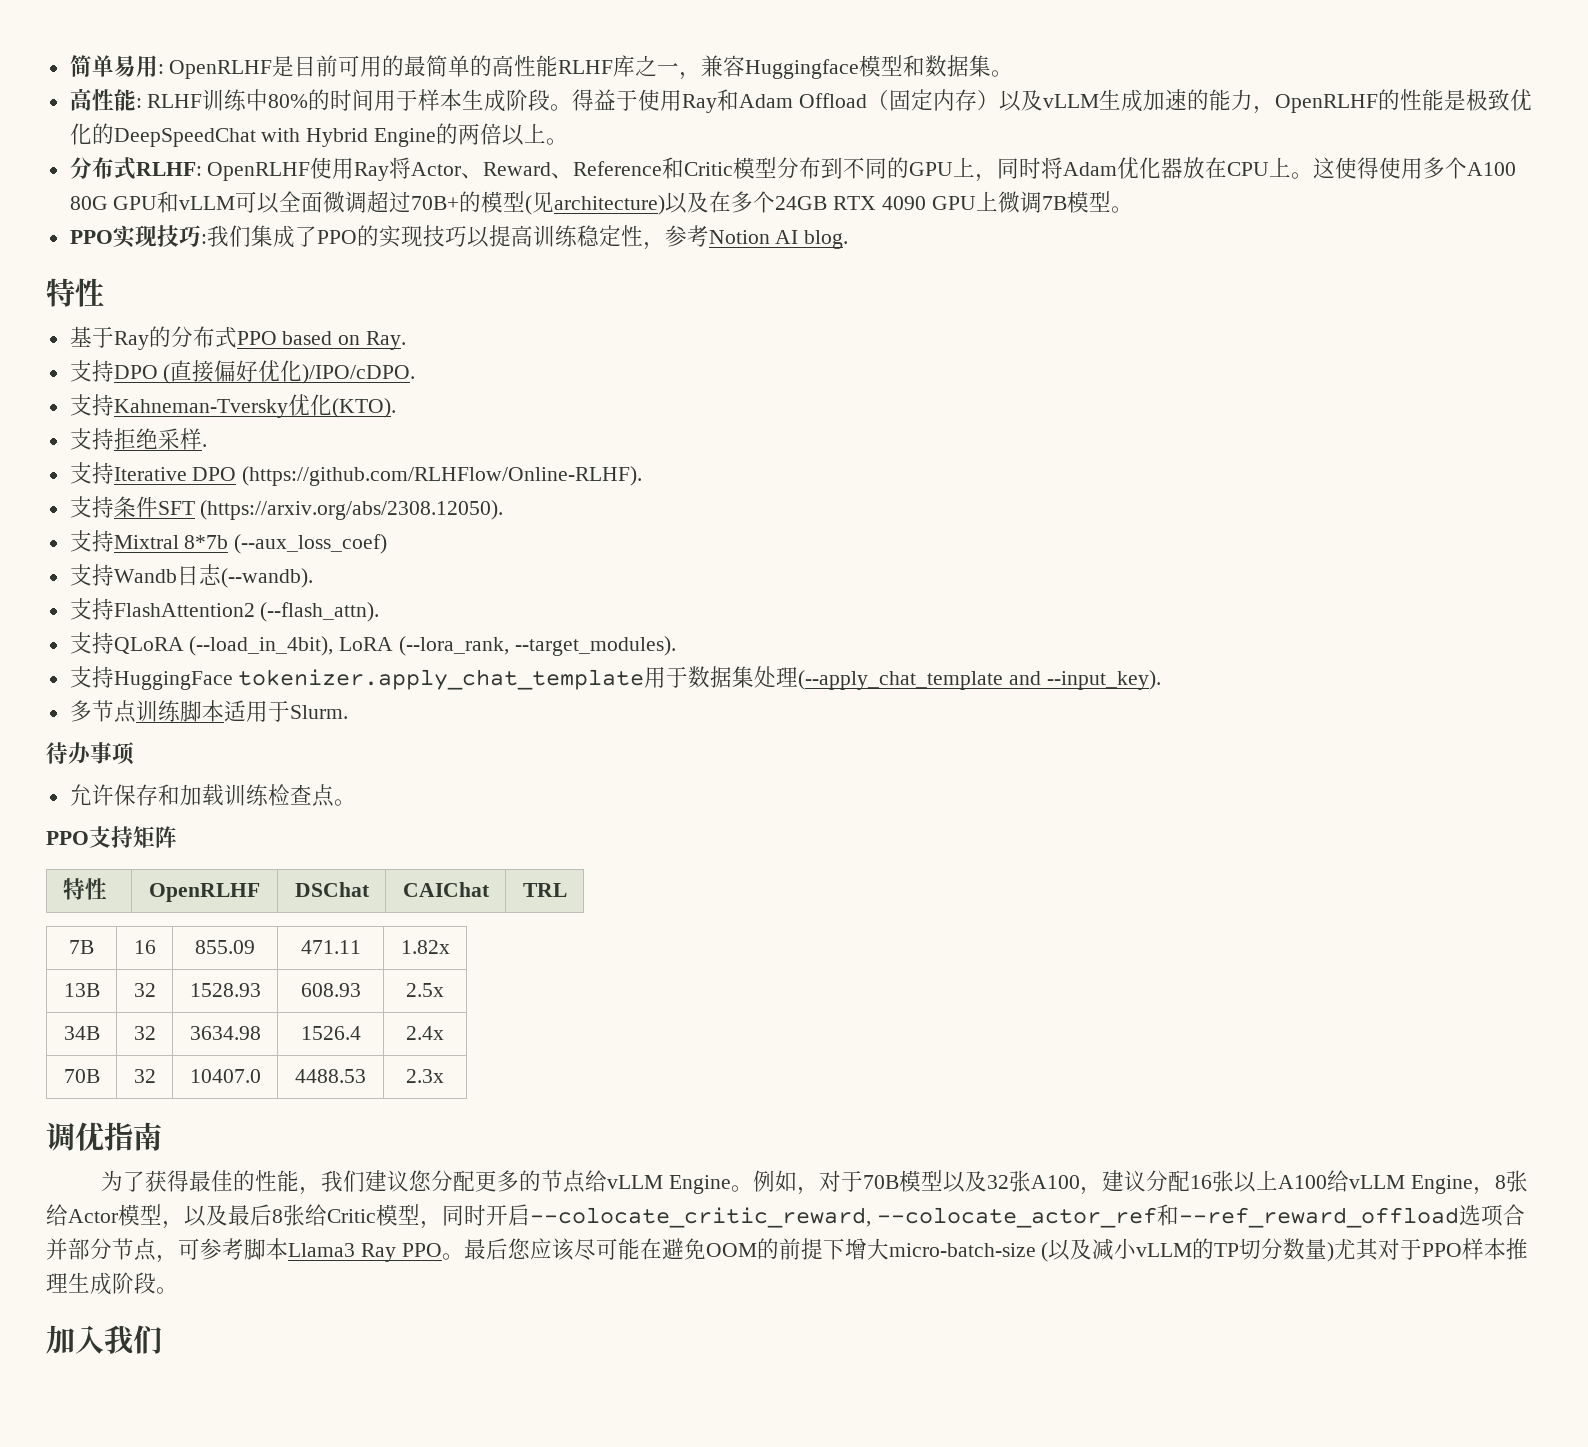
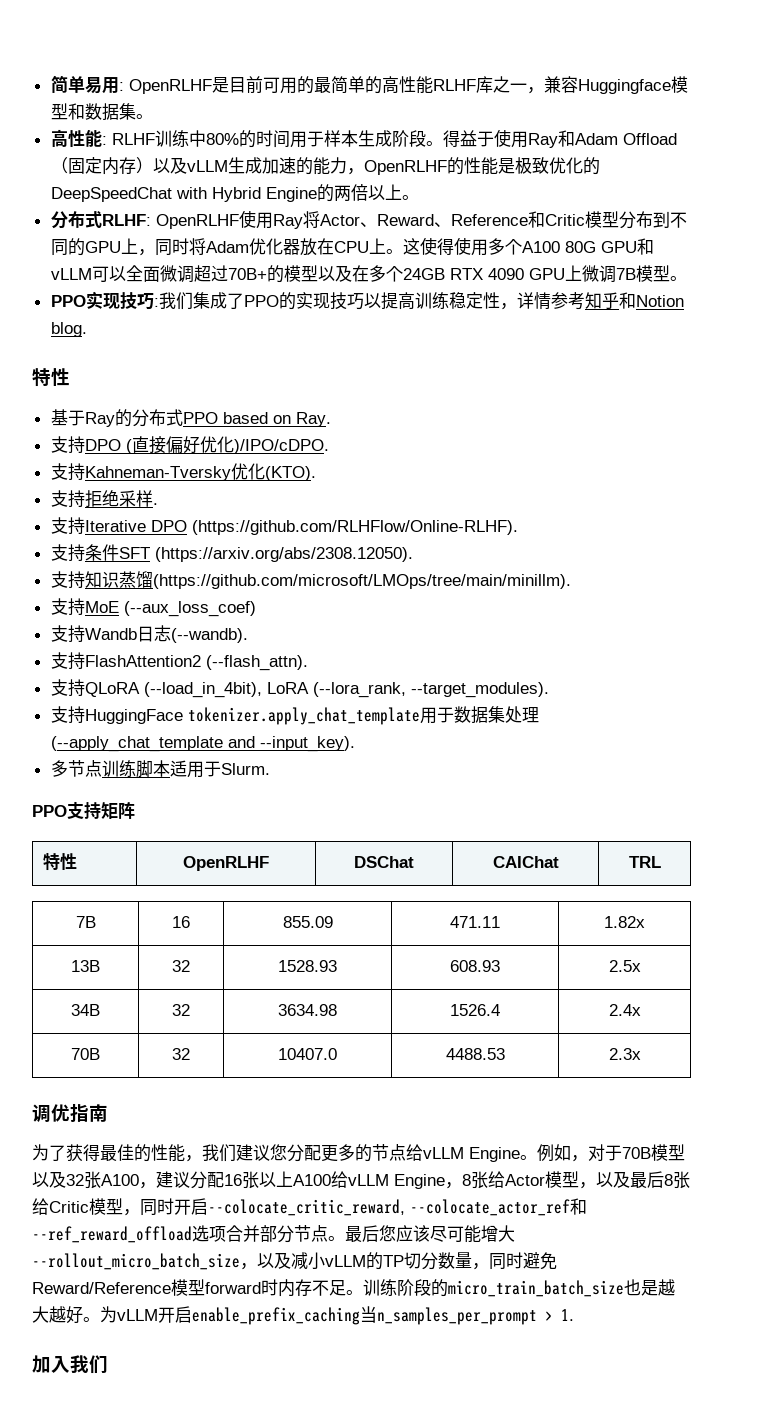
[525,191,666,215] (见architecture) -> (318, 273) none
[664,225,799,247] 参考Notion AI -> [516,292,684,310] 详情参考知乎和Notion
[113,535,229,549] Mixtral 8*7b -> [84,571,571,589] [50,598,119,616] 知识蒸馏(https://github.com/microsoft/LMOps/tree/main/minillm). // 支持MoE
[46,742,135,765] [69,784,356,807] // 待办事项 // 允许保存和加载训练检查点。 -> (270, 769) none
[156,1238,442,1263] ，可参考脚本Llama3 Ray PPO -> (328, 1233) none
[639,1238,1049,1262] 在避免OOM的前提下增大micro-batch-size ( -> [481,1225,515,1242] [32,1253,257,1270] 增大--rollout_micro_batch_size，
[1327,1238,1529,1262] [46,1272,178,1295] )尤其对于PPO样本推理生成阶段。 -> [472,1252,557,1270] [32,1279,675,1297] [32,1306,574,1325] ，同时避免Reward/Reference模型forward时内存不足。训练阶段的micro_train_batch_size也是越大越好。为vLLM开启enable_prefix_caching当n_samples_per_prompt > 1.

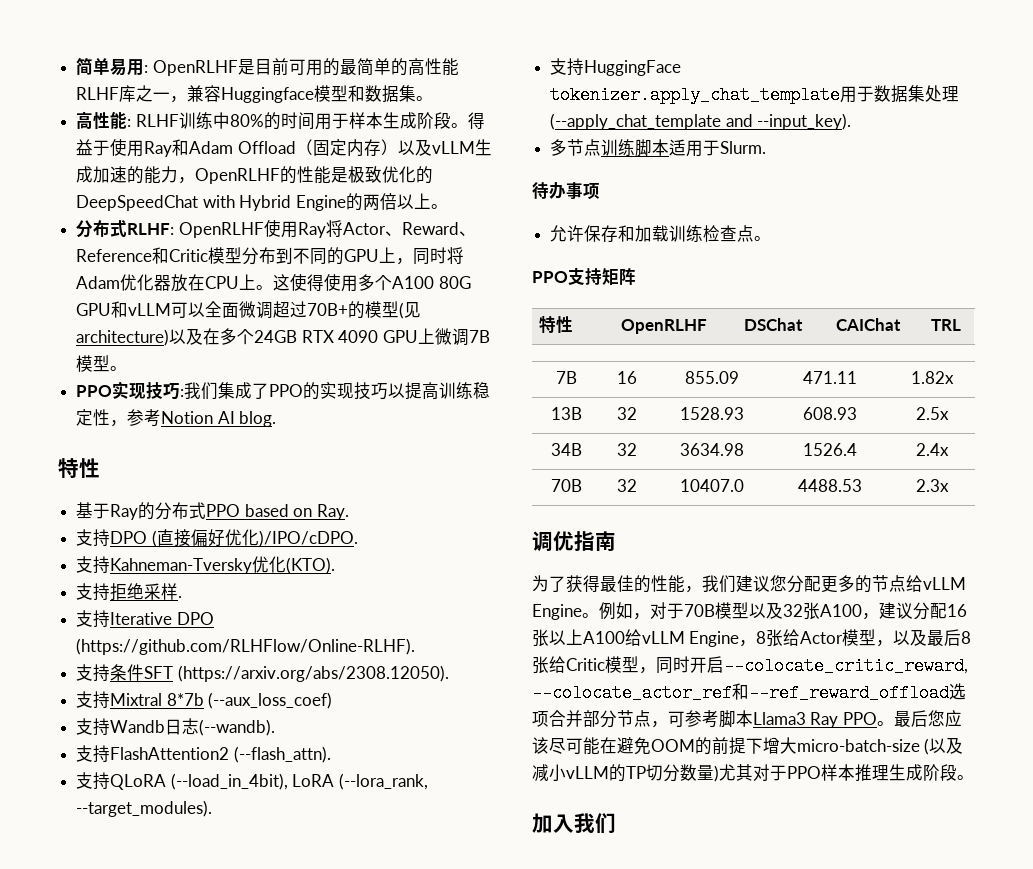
(318, 273) none -> [399,302,422,319] [76,329,170,346] (见architecture)
[516,292,684,310] 详情参考知乎和Notion -> [127,409,235,427] 参考Notion AI
[84,571,571,589] [50,598,119,616] 知识蒸馏(https://github.com/microsoft/LMOps/tree/main/minillm). // 支持MoE -> [110,693,204,706] Mixtral 8*7b
(270, 769) none -> [532,182,600,199] [550,225,772,242] // 待办事项 // 允许保存和加载训练检查点。
(328, 1233) none -> [651,710,877,728] ，可参考脚本Llama3 Ray PPO
[481,1225,515,1242] [32,1253,257,1270] 增大--rollout_micro_batch_size， -> [600,737,930,755] 在避免OOM的前提下增大micro-batch-size (
[472,1252,557,1270] [32,1279,675,1297] [32,1306,574,1325] ，同时避免Reward/Reference模型forward时内存不足。训练阶段的micro_train_batch_size也是越大越好。为vLLM开启enable_prefix_caching当n_samples_per_prompt > 1. -> [714,764,974,782] )尤其对于PPO样本推理生成阶段。

